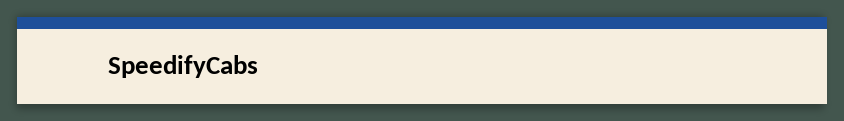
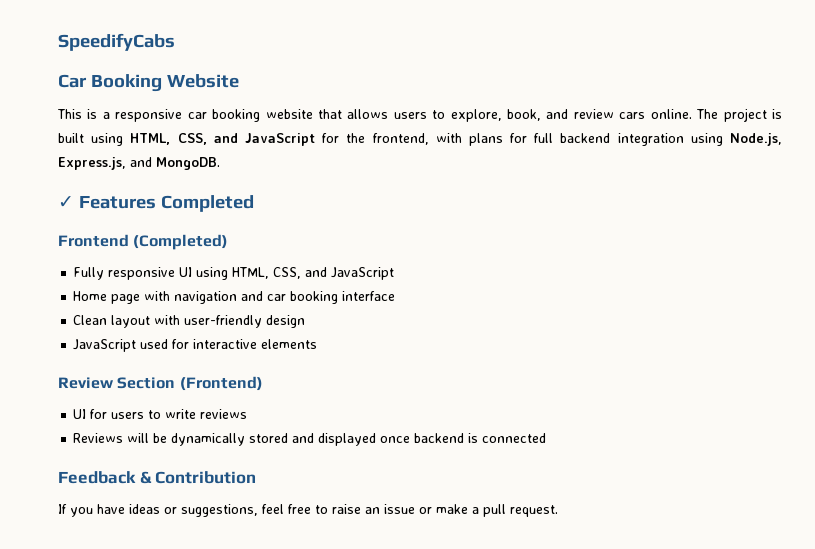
(258, 66) none -> [58,74,239,92] [57,108,783,122] [58,133,782,146] [58,157,220,170] [58,195,254,212] [58,234,229,250] [73,267,395,280] [73,291,396,304] [73,315,306,328] [73,339,318,352] [58,376,263,391] [73,409,248,419] [73,433,547,446] [58,471,257,484] [58,504,558,517] // Car Booking Website // This is a responsive car booking website that allows users to explore, book, and review cars online. The project is built using HTML, CSS, and JavaScript for the frontend, with plans for full backend integration using Node.js, Express.js, and MongoDB. // ✓ Features Completed // Frontend (Completed) // Fully responsive UI using HTML, CSS, and JavaScript // Home page with navigation and car booking interface // Clean layout with user-friendly design // JavaScript used for interactive elements // Review Section (Frontend) // UI for users to write reviews // Reviews will be dynamically stored and displayed once backend is connected // Feedback & Contribution // If you have ideas or suggestions, feel free to raise an issue or make a pull request.

